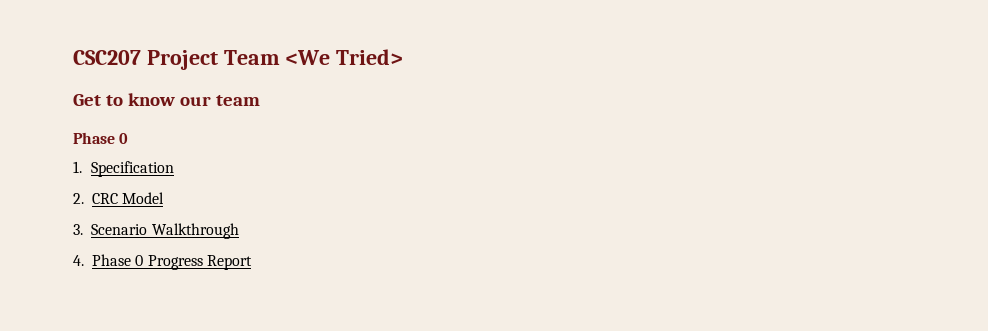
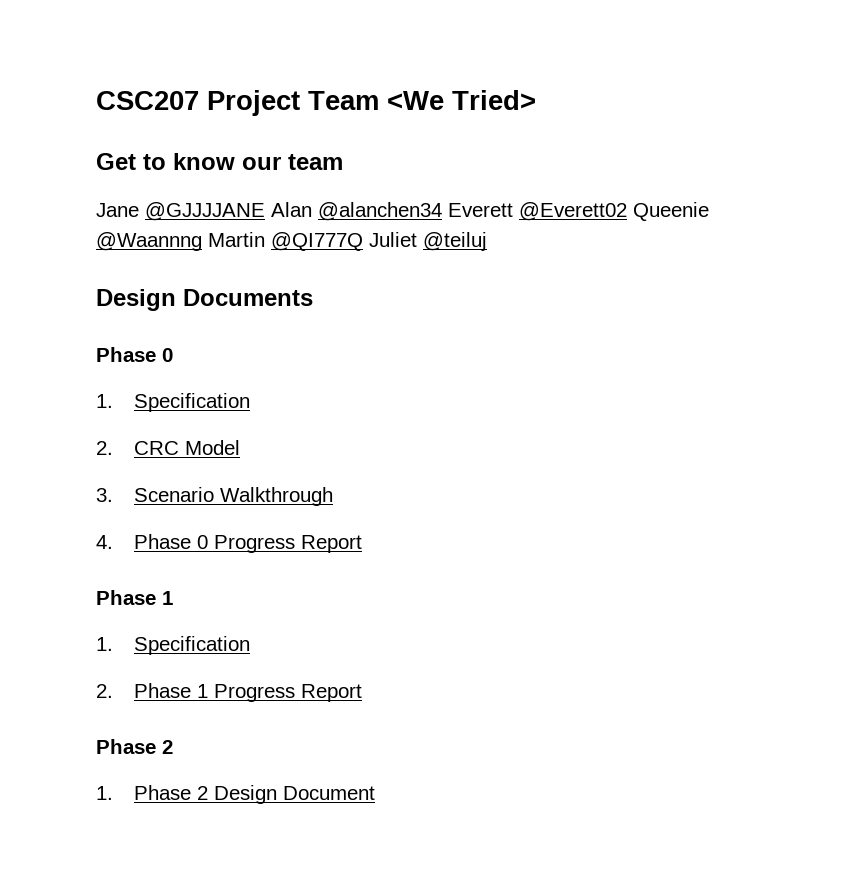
(260, 100) none -> [96,202,709,221] [96,232,487,251] [96,289,313,311] // Jane @GJJJJANE Alan @alanchen34 Everett @Everett02 Queenie @Waannng Martin @QI777Q Juliet @teiluj // Design Documents
(252, 262) none -> [96,590,173,605] [96,636,251,655] [96,683,363,702] [96,739,173,754] [96,785,376,804] // Phase 1 // 1. Specification // 2. Phase 1 Progress Report // Phase 2 // 1. Phase 2 Design Document

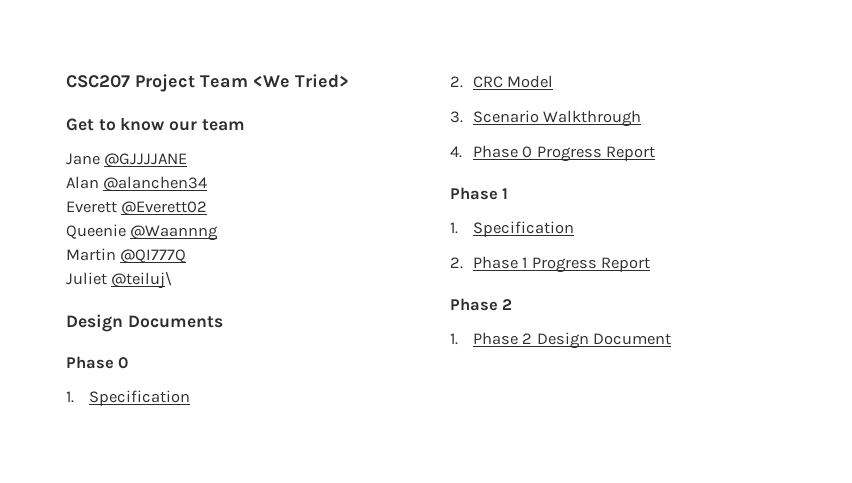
(265, 211) none -> (188, 160) //
(442, 211) none -> (208, 183) //
(627, 211) none -> (208, 208) //
(202, 241) none -> (219, 233) //
[369,232,487,251] Juliet @teiluj -> [66,271,173,289] // Juliet @teiluj\

